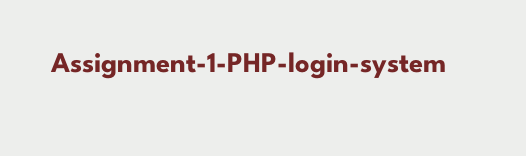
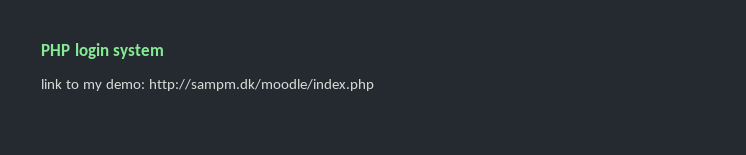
[50,52,446,79] Assignment-1-PHP-login-system -> [41,43,165,59] [41,79,374,91] PHP login system // link to my demo: http://sampm.dk/moodle/index.php

